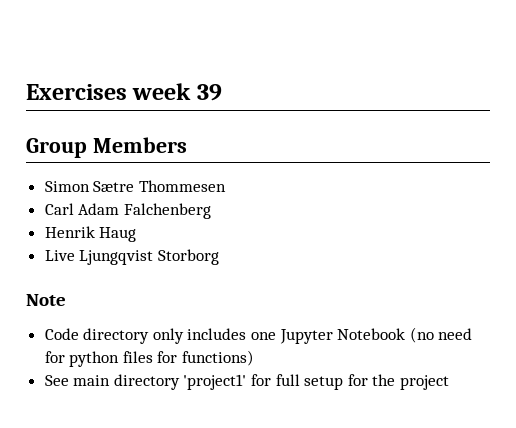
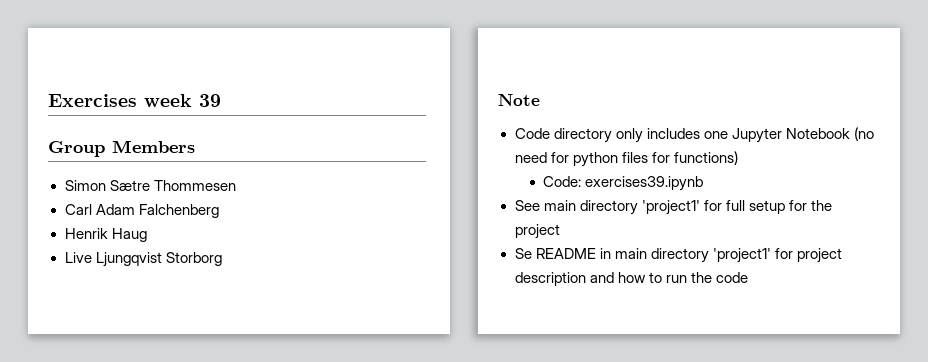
(255, 358) none -> [543,176,704,191] // Code: exercises39.ipynb
(450, 382) none -> [514,248,842,263] [514,272,748,286] // Se README in main directory 'project1' for project description and how to run the code

